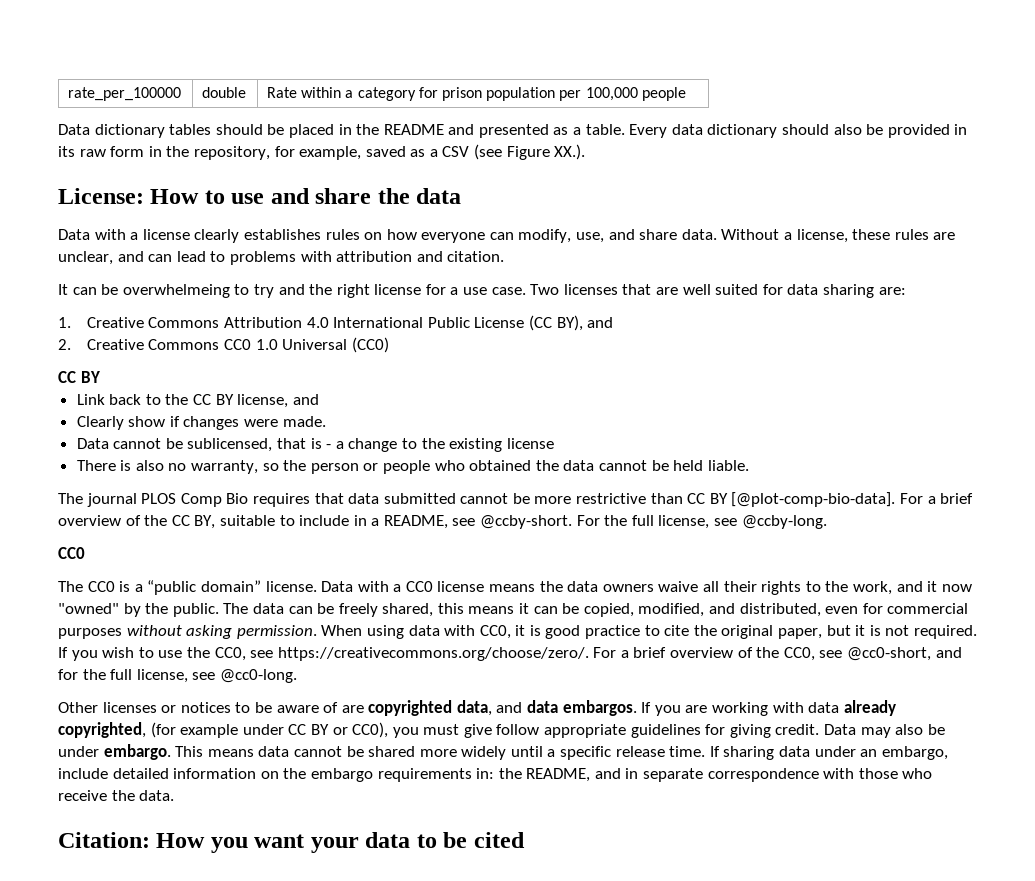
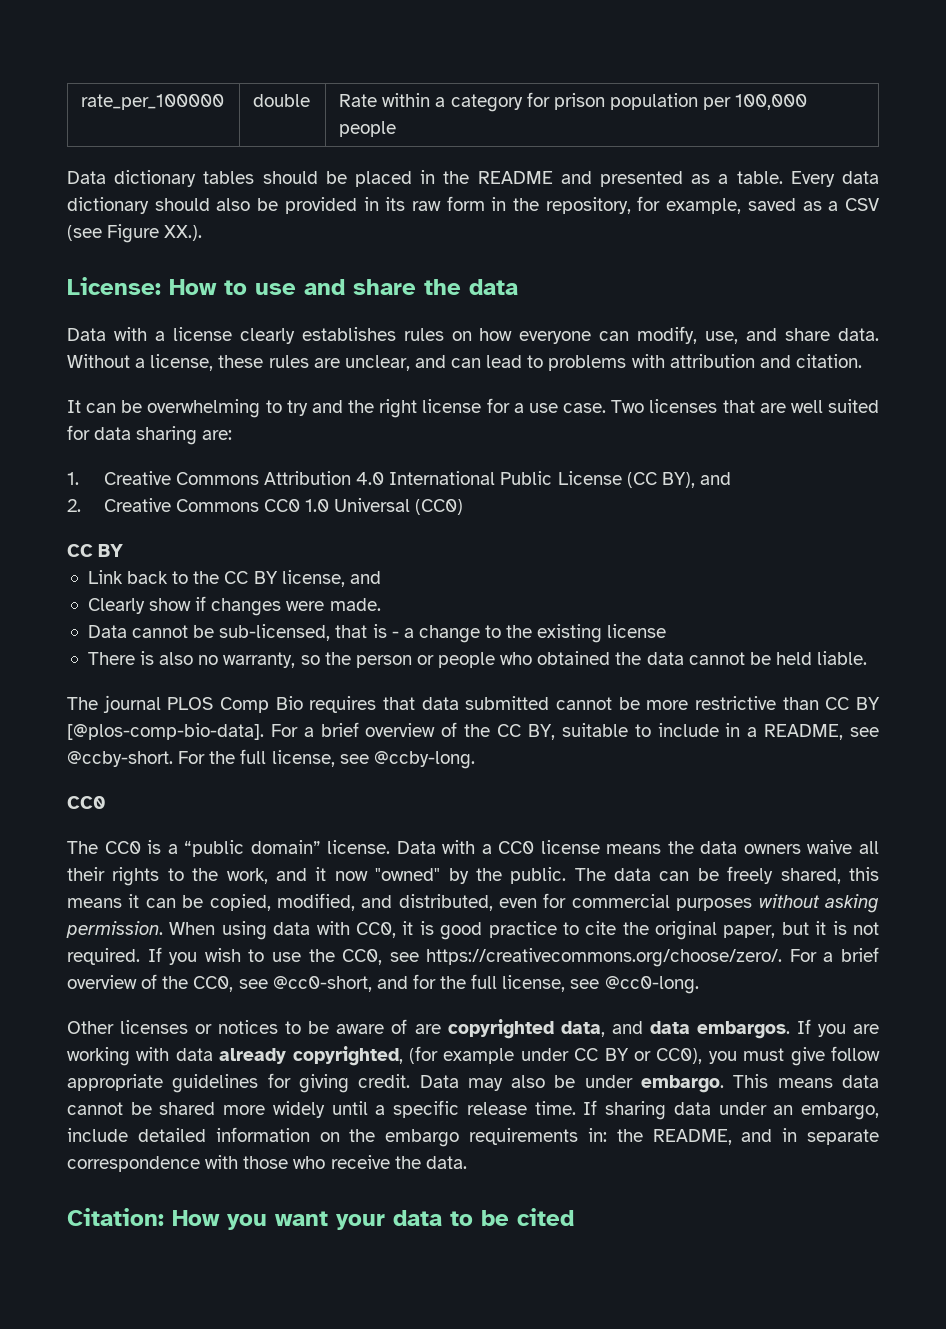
[122,284,230,298] overwhelmeing -> [147,399,261,418] overwhelming
[187,438,273,452] sublicensed, -> [219,624,331,641] sub-licensed,
[731,492,896,507] [@plot-comp-bio-data]. -> [67,723,264,740] [@plos-comp-bio-data].

